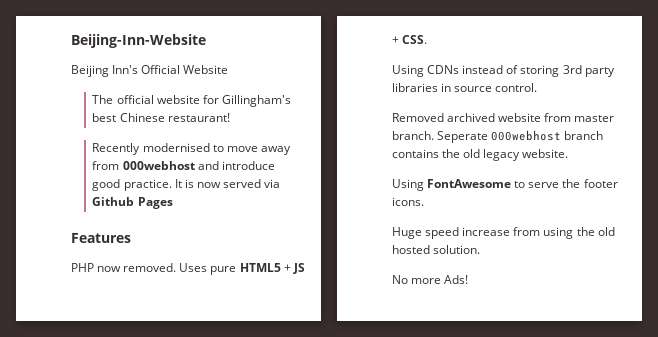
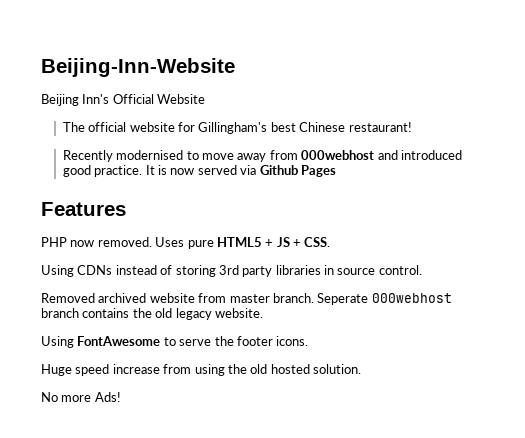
[221,161,275,170] introduce -> [400,150,462,160] introduced

